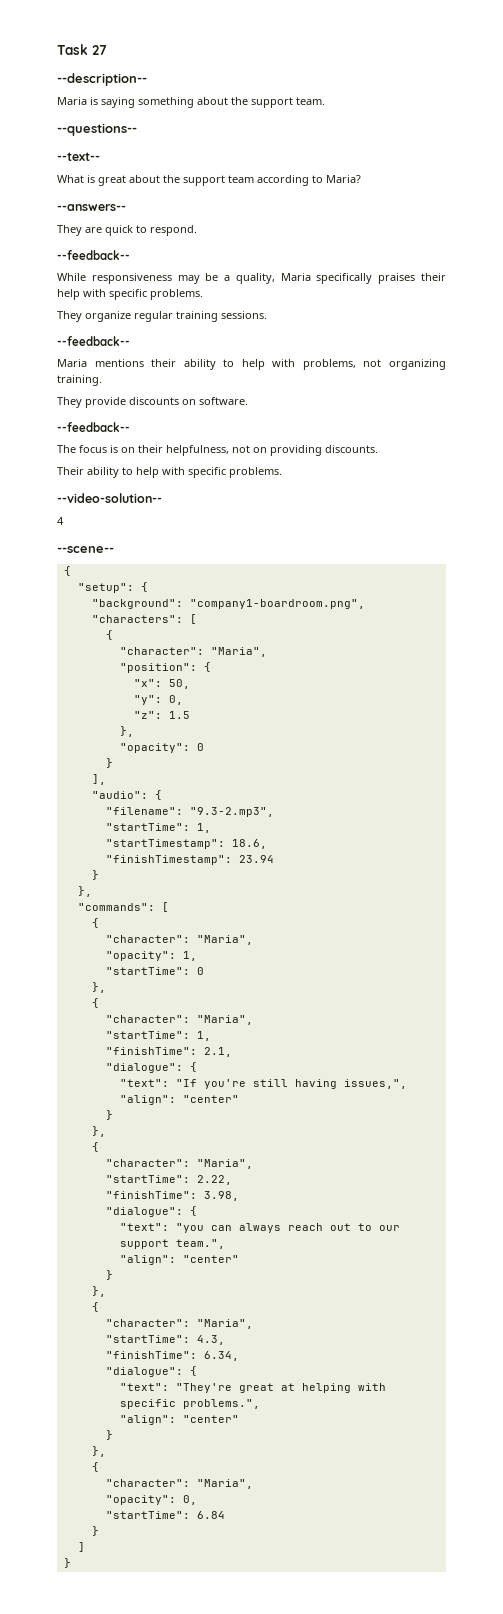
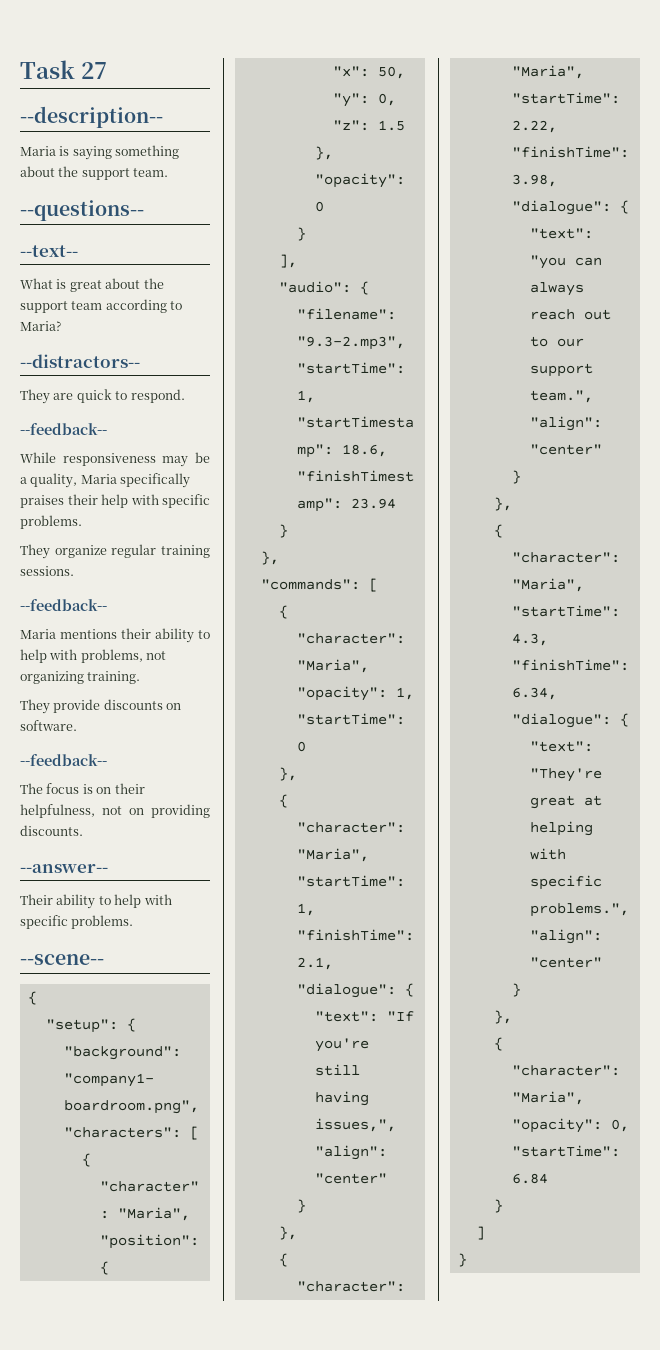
[57,204,126,211] --answers-- -> [20,354,140,368] --distractors--
(378, 449) none -> [20,864,108,873] // --answer--
[57,493,162,503] [57,517,64,525] // --video-solution-- // 4 -> (134, 922) none

